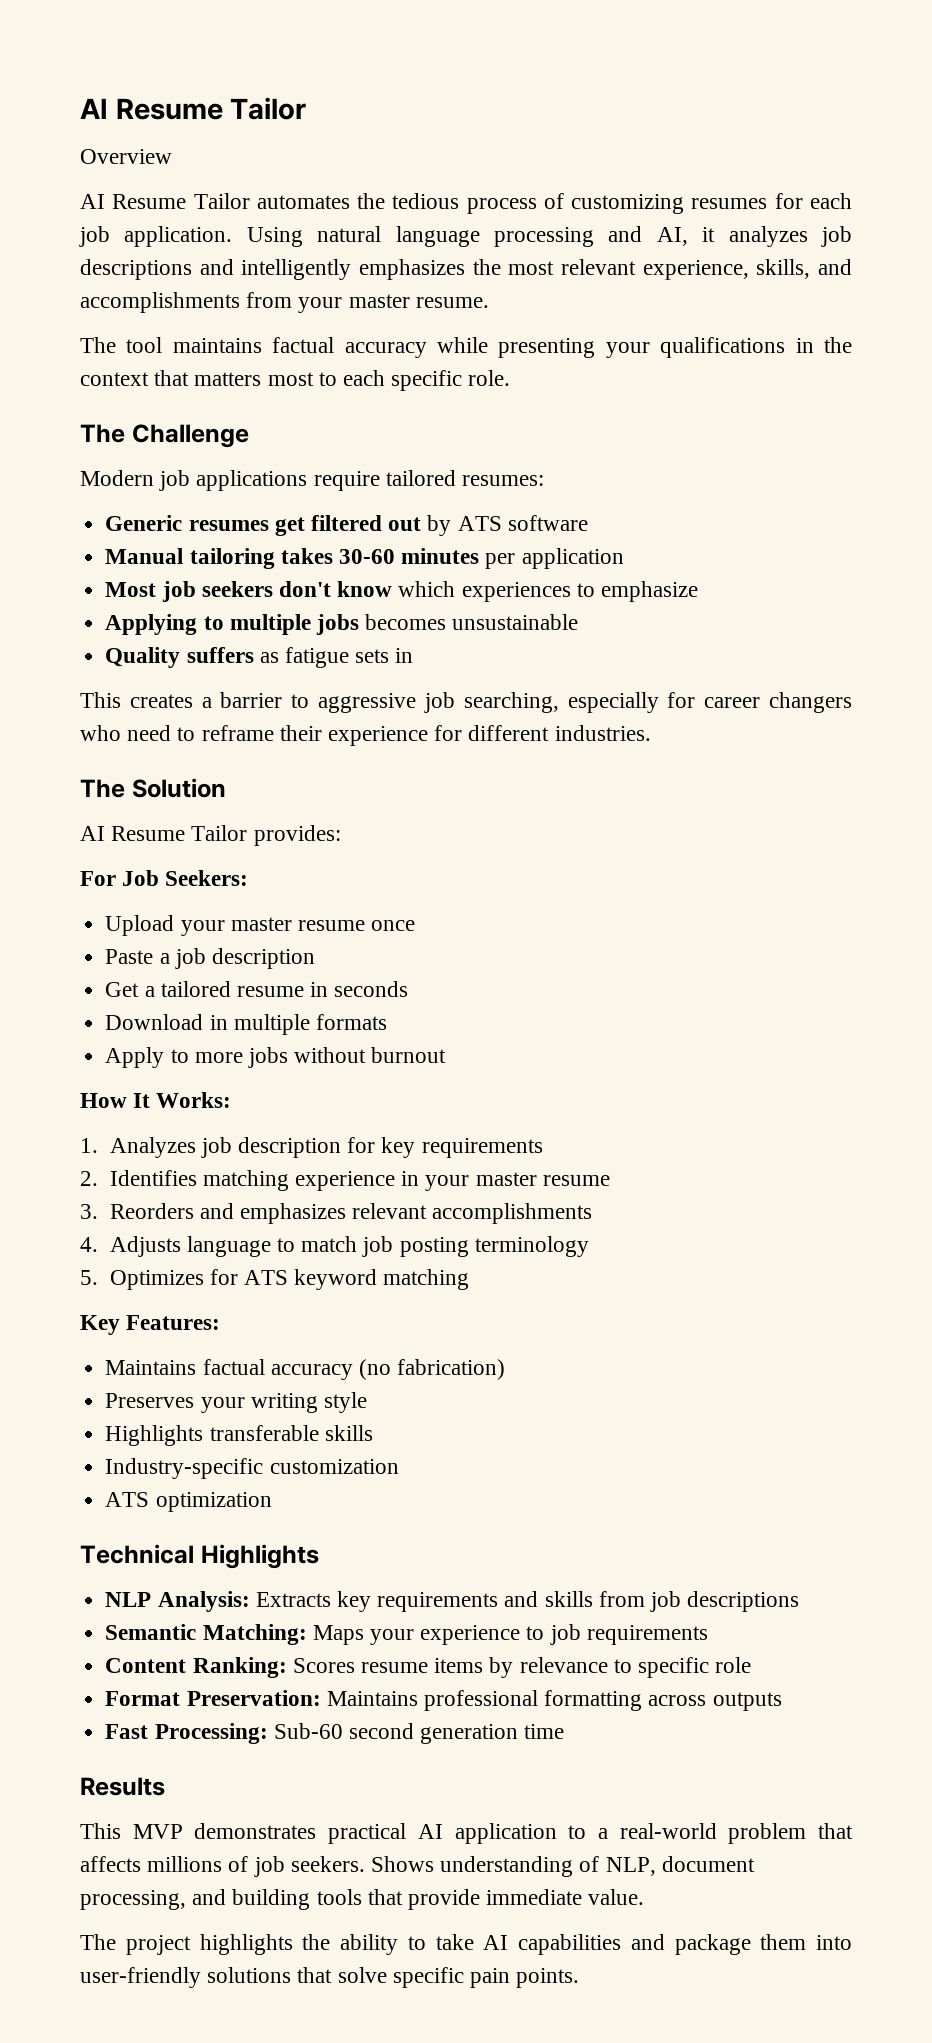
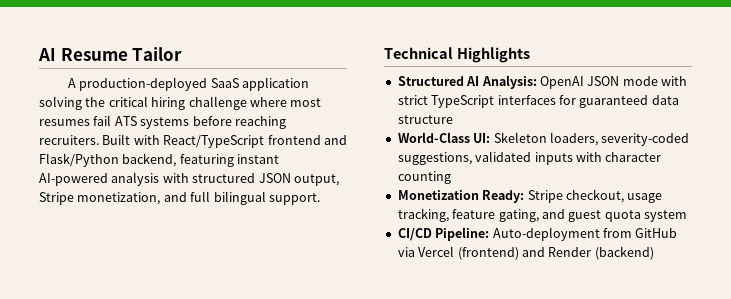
[80,149,172,164] [80,193,852,214] [79,226,852,247] [80,259,852,280] [80,292,489,313] [80,337,852,358] [80,370,511,391] [80,424,249,448] [80,470,545,491] [105,515,588,536] [105,548,624,569] [105,581,698,602] [105,614,579,635] [105,647,414,668] [80,692,852,713] [80,725,651,746] [80,778,226,798] [80,825,341,846] [80,870,249,886] [105,915,416,936] [105,948,315,969] [105,981,409,997] [105,1014,387,1035] [105,1047,447,1068] [80,1092,232,1108] [80,1137,543,1158] [80,1170,610,1191] [80,1203,593,1224] [80,1236,589,1257] [80,1269,470,1290] [80,1315,221,1335] [105,1359,506,1380] [105,1392,367,1413] [105,1425,373,1446] [105,1458,399,1479] [105,1492,272,1512] [80,1544,319,1569] [105,1591,800,1612] [105,1624,708,1645] [105,1657,752,1678] [105,1690,782,1711] [105,1723,565,1744] [80,1777,165,1796] [80,1823,854,1844] [80,1856,755,1877] [80,1889,645,1910] [80,1934,852,1955] [80,1967,580,1988] Overview // AI Resume Tailor automates the tedious process of customizing resumes for each job application. Using natural language processing and AI, it analyzes job descriptions and intelligently emphasizes the most relevant experience, skills, and accomplishments from your master resume. // The tool maintains factual accuracy while presenting your qualifications in the context that matters most to each specific role. // The Challenge // Modern job applications require tailored resumes: // Generic resumes get filtered out by ATS software // Manual tailoring takes 30-60 minutes per application // Most job seekers don't know which experiences to emphasize // Applying to multiple jobs becomes unsustainable // Quality suffers as fatigue sets in // This creates a barrier to aggressive job searching, especially for career changers who need to reframe their experience for different industries. // The Solution // AI Resume Tailor provides: // For Job Seekers: // Upload your master resume once // Paste a job description // Get a tailored resume in seconds // Download in multiple formats // Apply to more jobs without burnout // How It Works: // 1. Analyzes job description for key requirements // 2. Identifies matching experience in your master resume // 3. Reorders and emphasizes relevant accomplishments // 4. Adjusts language to match job posting terminology // 5. Optimizes for ATS keyword matching // Key Features: // Maintains factual accuracy (no fabrication) // Preserves your writing style // Highlights transferable skills // Industry-specific customization // ATS optimization // Technical Highlights // NLP Analysis: Extracts key requirements and skills from job descriptions // Semantic Matching: Maps your experience to job requirements // Content Ranking: Scores resume items by relevance to specific role // Format Preservation: Maintains professional formatting across outputs // Fast Processing: Sub-60 second generation time // Results // This MVP demonstrates practical AI application to a real-world problem that affects millions of job seekers. Shows understanding of NLP, document processing, and building tools that provide immediate value. // The project highlights the ability to take AI capabilities and package them into user-friendly solutions that solve specific pain points. -> [67,77,309,91] [39,96,322,110] [39,115,286,129] [39,134,347,148] [39,153,280,167] [39,172,339,186] [39,191,320,205] [384,47,530,63] [397,75,687,89] [397,95,679,108] [397,115,453,124] [397,132,690,146] [397,151,662,165] [397,171,451,184] [397,189,663,203] [397,208,687,222] [397,227,678,241] [397,246,654,260] A production-deployed SaaS application solving the critical hiring challenge where most resumes fail ATS systems before reaching recruiters. Built with React/TypeScript frontend and Flask/Python backend, featuring instant AI-powered analysis with structured JSON output, Stripe monetization, and full bilingual support. // Technical Highlights // Structured AI Analysis: OpenAI JSON mode with strict TypeScript interfaces for guaranteed data structure // World-Class UI: Skeleton loaders, severity-coded suggestions, validated inputs with character counting // Monetization Ready: Stripe checkout, usage tracking, feature gating, and guest quota system // CI/CD Pipeline: Auto-deployment from GitHub via Vercel (frontend) and Render (backend)

